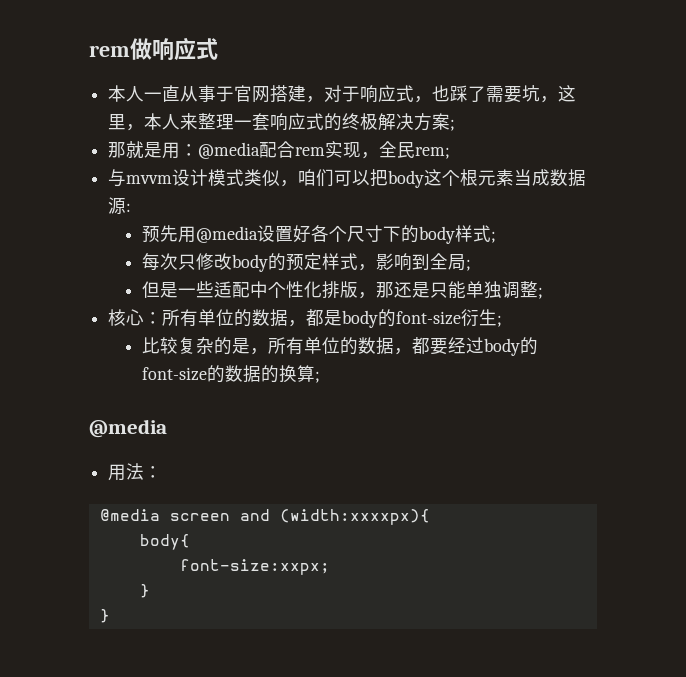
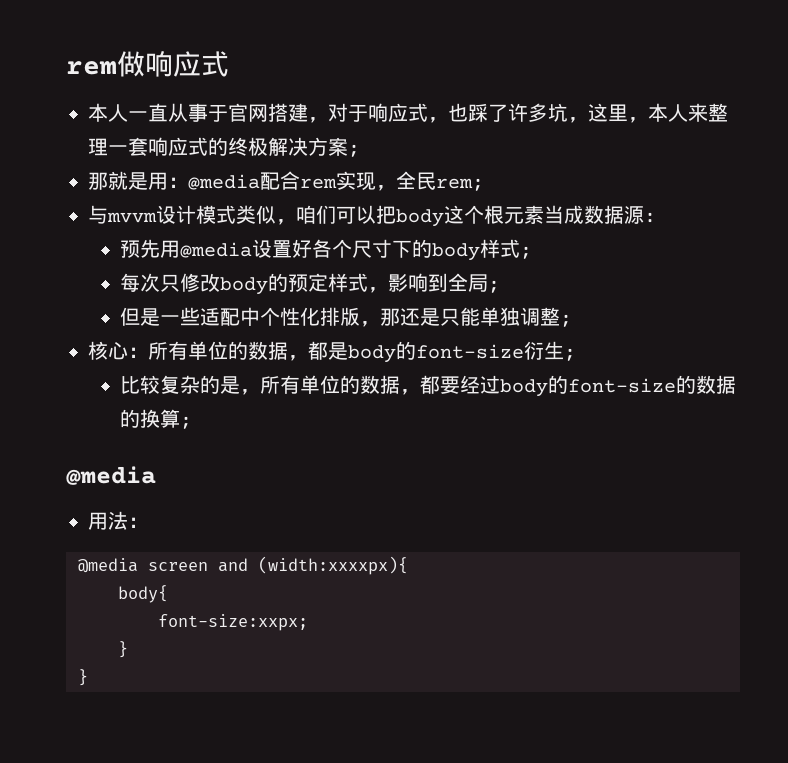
[486,85,523,103] 需要 -> [508,103,548,122] 许多

